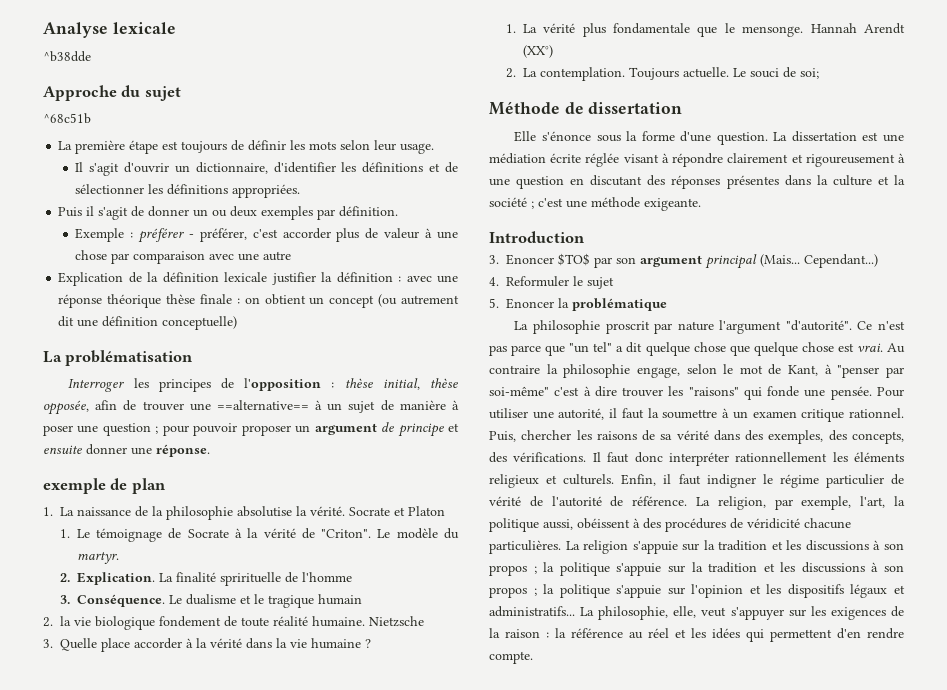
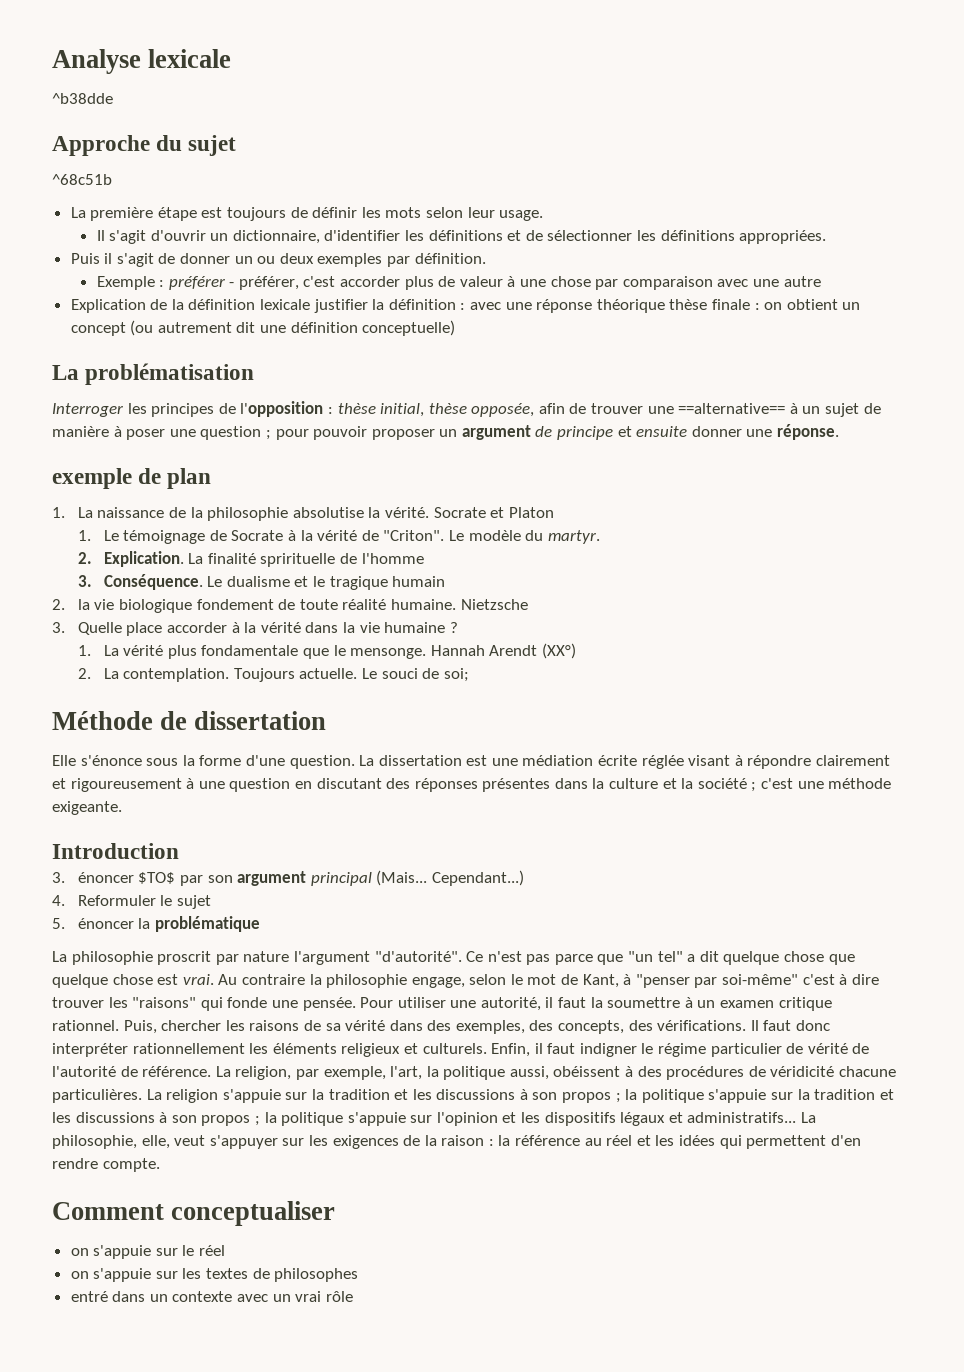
[506,254,554,265] Enoncer -> [77,872,134,883] énoncer
[506,298,554,309] Enoncer -> [77,918,134,929] énoncer
(533, 657) none -> [52,1201,336,1226] [70,1245,226,1259] [70,1268,359,1282] [70,1291,353,1302] // Comment conceptualiser // on s'appuie sur le réel // on s'appuie sur les textes de philosophes // entré dans un contexte avec un vrai rôle

